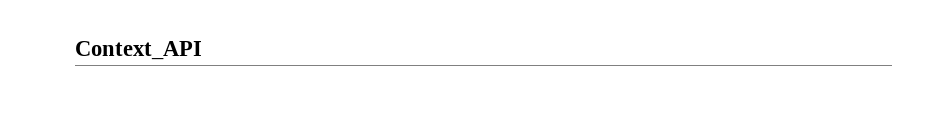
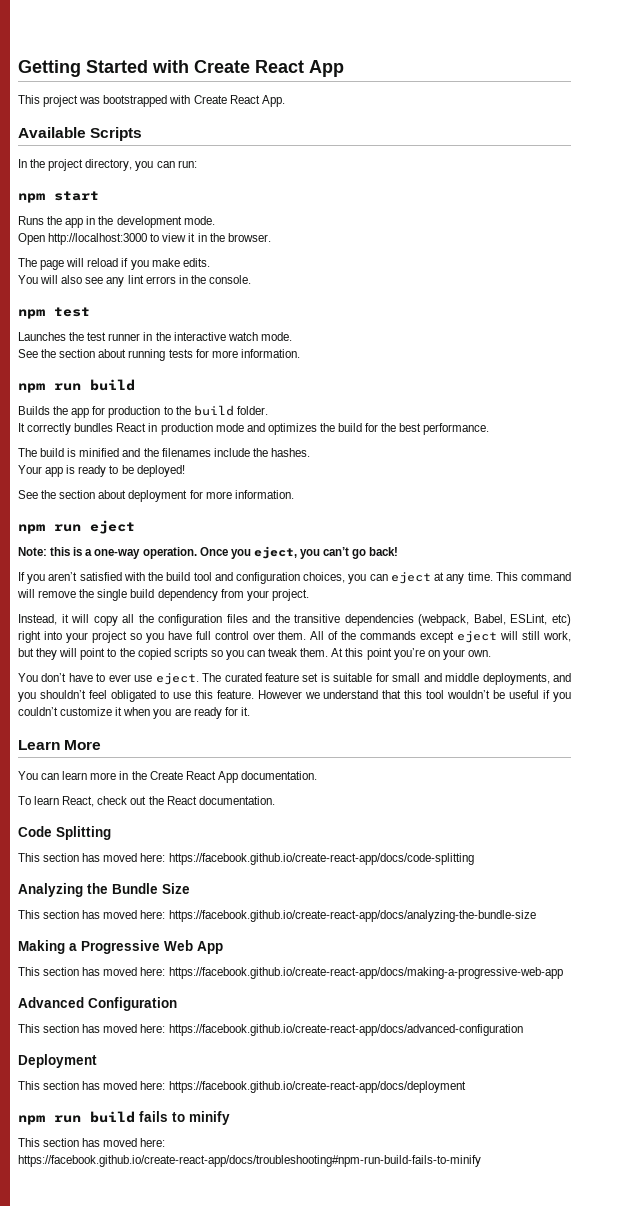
[75,41,202,60] Context_API -> [18,60,344,77] [18,95,285,107] [18,127,143,141] [18,159,197,171] [18,191,99,203] [18,216,215,228] [18,233,271,245] [18,258,210,270] [18,275,251,287] [18,307,90,319] [18,332,292,341] [18,349,300,361] [18,379,135,393] [18,405,268,418] [18,423,490,435] [18,448,310,457] [18,465,185,477] [18,490,294,502] [18,520,135,534] [18,546,399,559] [18,572,571,584] [17,589,309,601] [18,614,571,626] [18,631,572,643] [18,648,491,660] [18,673,572,685] [18,690,572,702] [18,707,250,719] [18,740,102,750] [18,771,317,783] [18,796,275,807] [18,826,111,840] [18,853,474,865] [18,883,190,897] [18,910,536,922] [18,940,223,954] [18,967,563,979] [18,997,177,1011] [18,1024,523,1036] [18,1054,97,1068] [18,1081,466,1093] [18,1111,230,1125] [18,1138,166,1147] [18,1155,481,1167] Getting Started with Create React App // This project was bootstrapped with Create React App. // Available Scripts // In the project directory, you can run: // npm start // Runs the app in the development mode. // Open http://localhost:3000 to view it in the browser. // The page will reload if you make edits. // You will also see any lint errors in the console. // npm test // Launches the test runner in the interactive watch mode. // See the section about running tests for more information. // npm run build // Builds the app for production to the build folder. // It correctly bundles React in production mode and optimizes the build for the best performance. // The build is minified and the filenames include the hashes. // Your app is ready to be deployed! // See the section about deployment for more information. // npm run eject // Note: this is a one-way operation. Once you eject, you can’t go back! // If you aren’t satisfied with the build tool and configuration choices, you can eject at any time. This command will remove the single build dependency from your project. // Instead, it will copy all the configuration files and the transitive dependencies (webpack, Babel, ESLint, etc) right into your project so you have full control over them. All of the commands except eject will still work, but they will point to the copied scripts so you can tweak them. At this point you’re on your own. // You don’t have to ever use eject. The curated feature set is suitable for small and middle deployments, and you shouldn’t feel obligated to use this feature. However we understand that this tool wouldn’t be useful if you couldn’t customize it when you are ready for it. // Learn More // You can learn more in the Create React App documentation. // To learn React, check out the React documentation. // Code Splitting // This section has moved here: https://facebook.github.io/create-react-app/docs/code-splitting // Analyzing the Bundle Size // This section has moved here: https://facebook.github.io/create-react-app/docs/analyzing-the-bundle-size // Making a Progressive Web App // This section has moved here: https://facebook.github.io/create-react-app/docs/making-a-progressive-web-app // Advanced Configuration // This section has moved here: https://facebook.github.io/create-react-app/docs/advanced-configuration // Deployment // This section has moved here: https://facebook.github.io/create-react-app/docs/deployment // npm run build fails to minify // This section has moved here: https://facebook.github.io/create-react-app/docs/troubleshooting#npm-run-build-fails-to-minify

